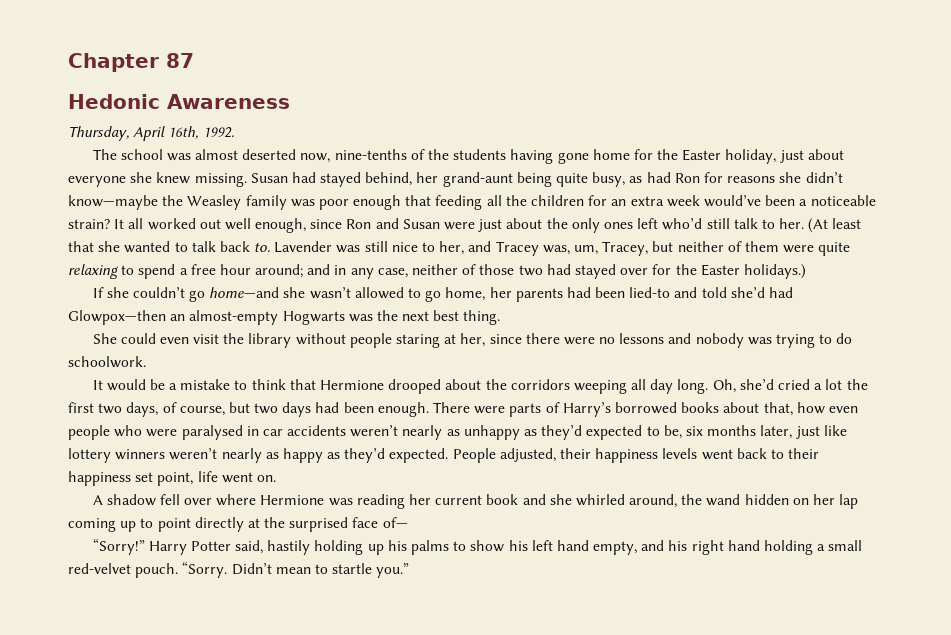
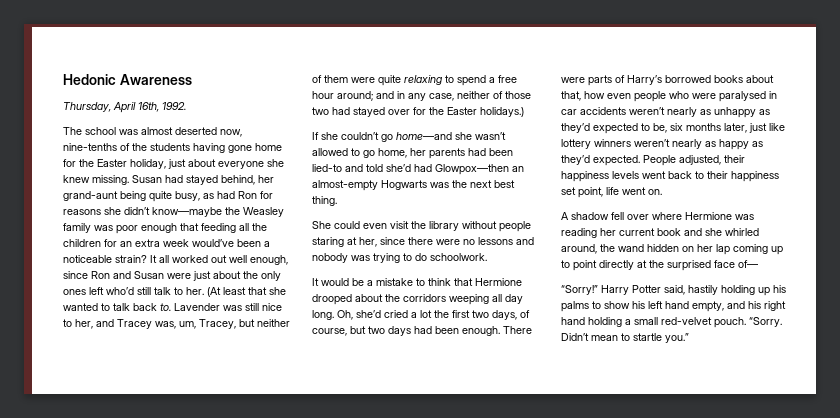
[68,53,194,72] Chapter 87 // -> (63, 79) none

